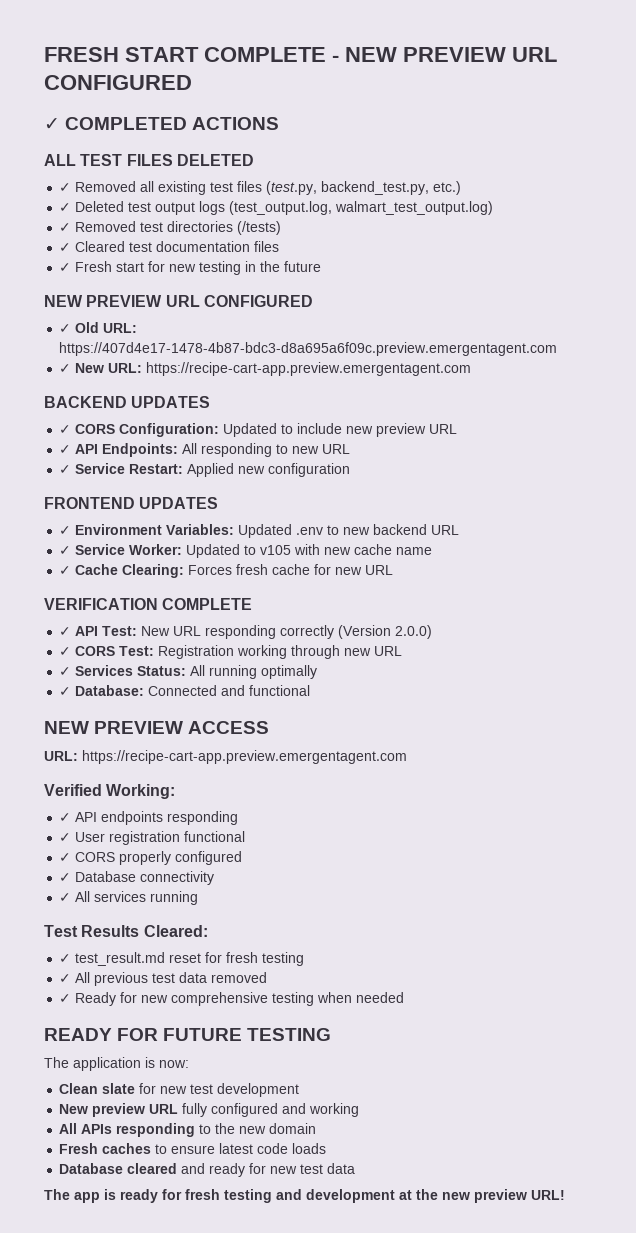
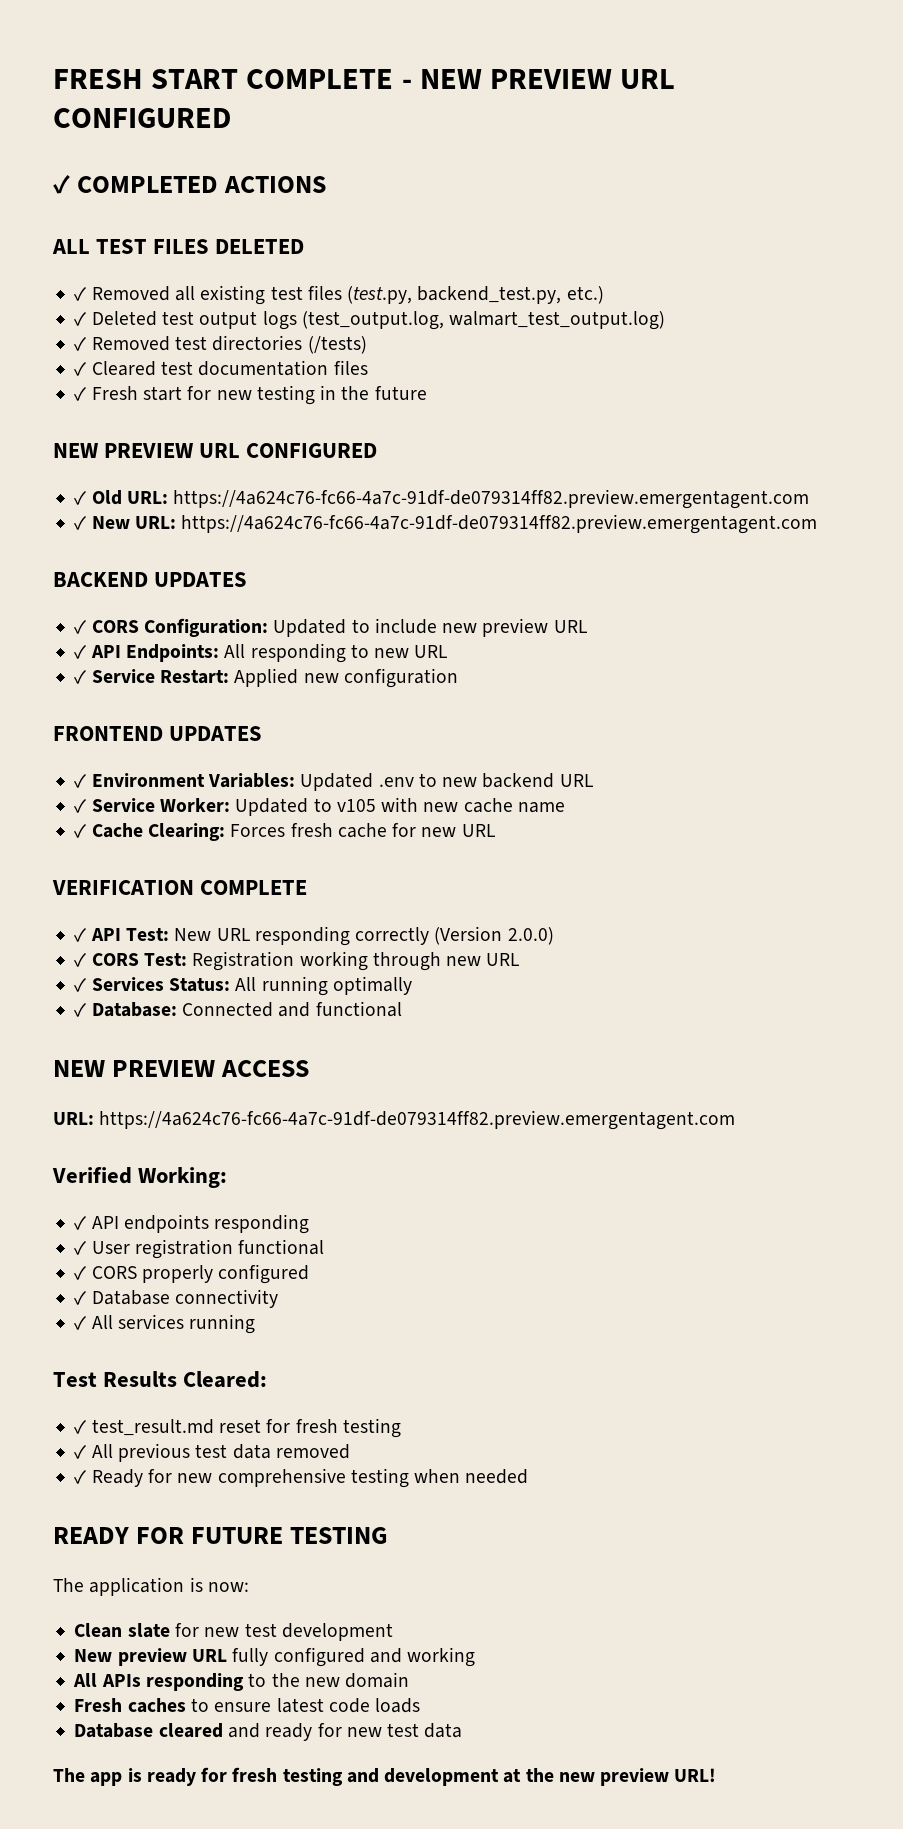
[59,342,558,356] https://407d4e17-1478-4b87-bdc3-d8a695a6f09c.preview.emergentagent.com -> [173,489,810,509] https://4a624c76-fc66-4a7c-91df-de079314ff82.preview.emergentagent.com
[146,362,472,376] https://recipe-cart-app.preview.emergentagent.com -> [181,514,818,534] https://4a624c76-fc66-4a7c-91df-de079314ff82.preview.emergentagent.com
[82,750,407,764] https://recipe-cart-app.preview.emergentagent.com -> [99,1110,736,1130] https://4a624c76-fc66-4a7c-91df-de079314ff82.preview.emergentagent.com

